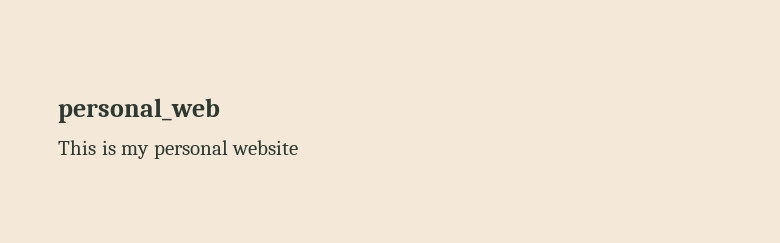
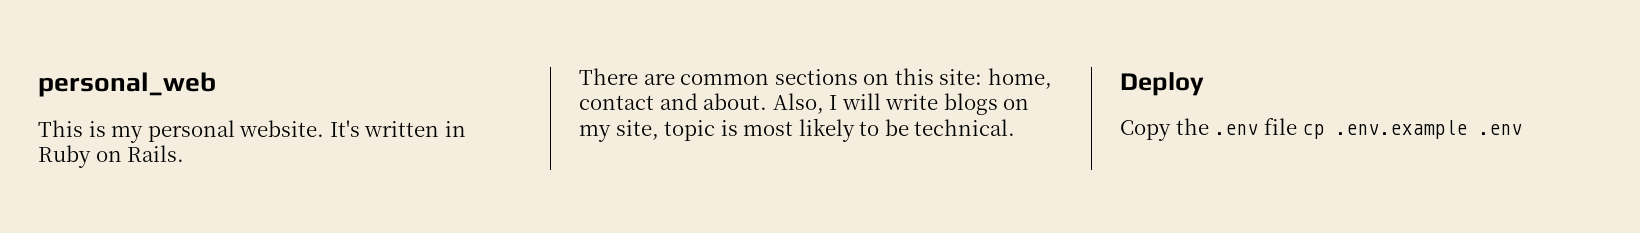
[232,140,299,155] website -> [239,120,466,137] [38,145,185,168] [579,68,1052,89] [579,93,1030,115] [579,118,1016,142] [1120,72,1204,96] [1120,118,1523,141] website. It's written in Ruby on Rails. // There are common sections on this site: home, contact and about. Also, I will write blogs on my site, topic is most likely to be technical. // Deploy // Copy the .env file cp .env.example .env

